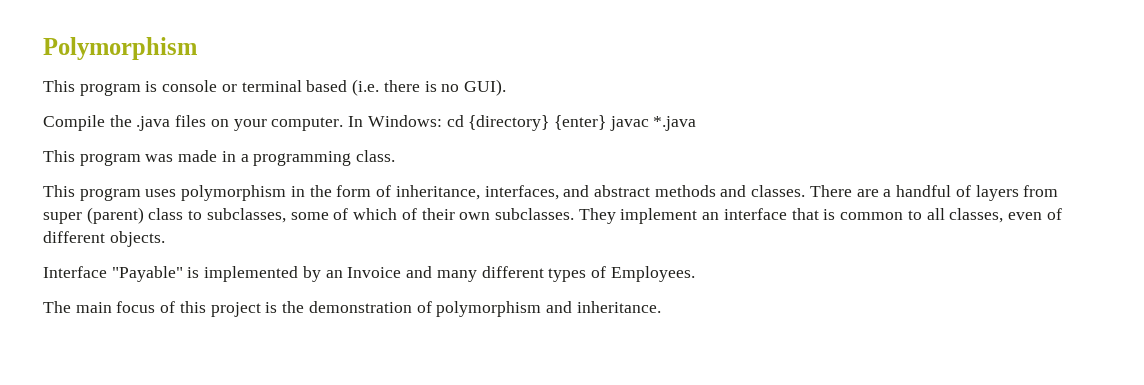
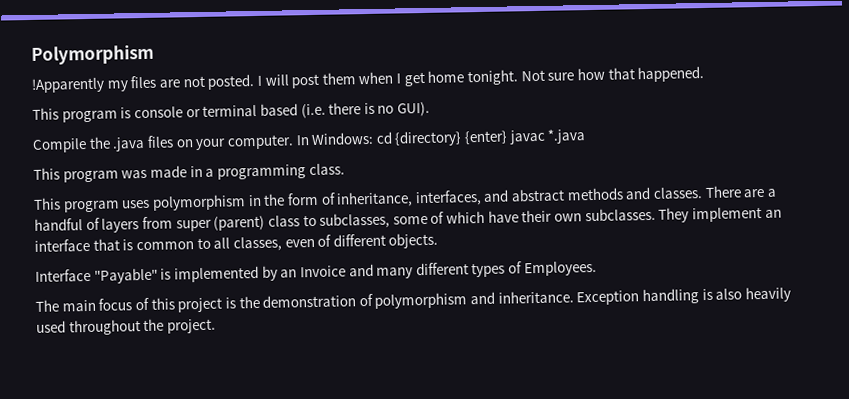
(197, 48) none -> [31,65,705,93] // !Apparently my files are not posted. I will post them when I get home tonight. Not sure how that happened.
[401,208,417,220] of -> [487,210,519,223] have
(661, 307) none -> [576,286,791,306] [36,318,216,336] Exception handling is also heavily used throughout the project.

